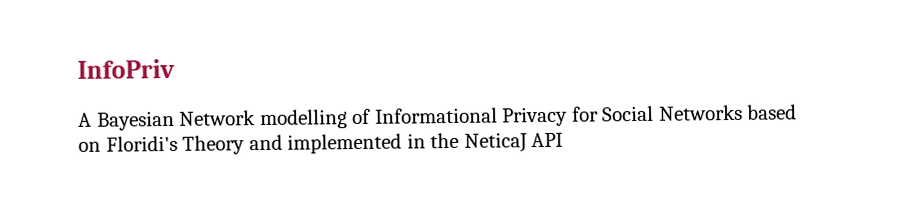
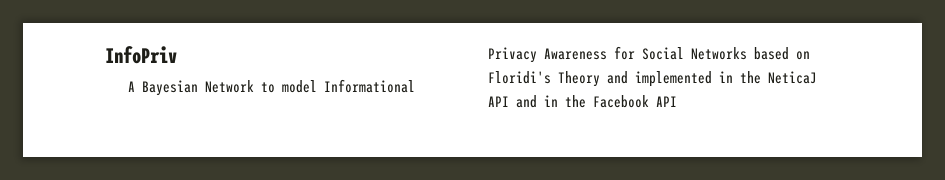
[259,108,372,130] modelling of -> [260,80,317,93] to model
(569, 116) none -> [544,48,607,60] Awareness
(564, 140) none -> [516,95,677,108] and in the Facebook API

